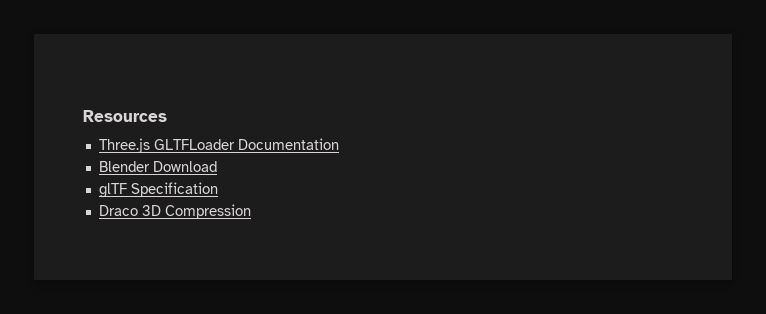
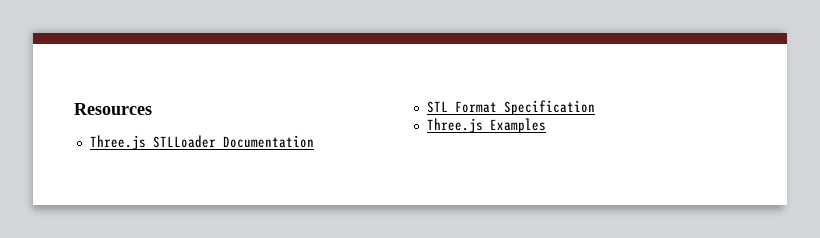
[153,139,235,150] GLTFLoader -> [152,135,216,148] STLLoader
[98,161,217,172] [98,182,218,198] [98,204,251,219] Blender Download // glTF Specification // Draco 3D Compression -> [426,100,595,115] [426,118,546,133] STL Format Specification // Three.js Examples

